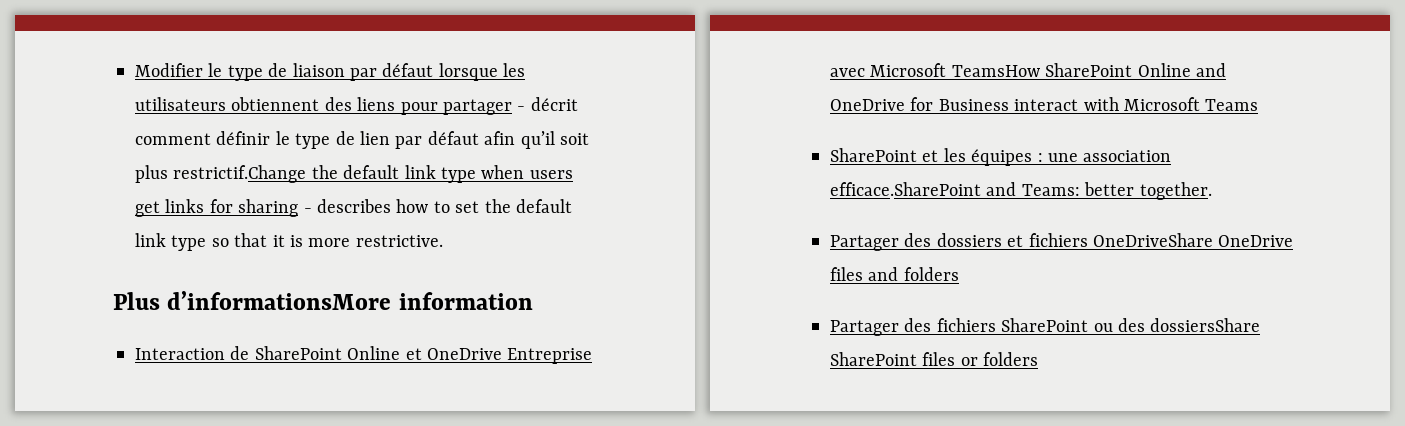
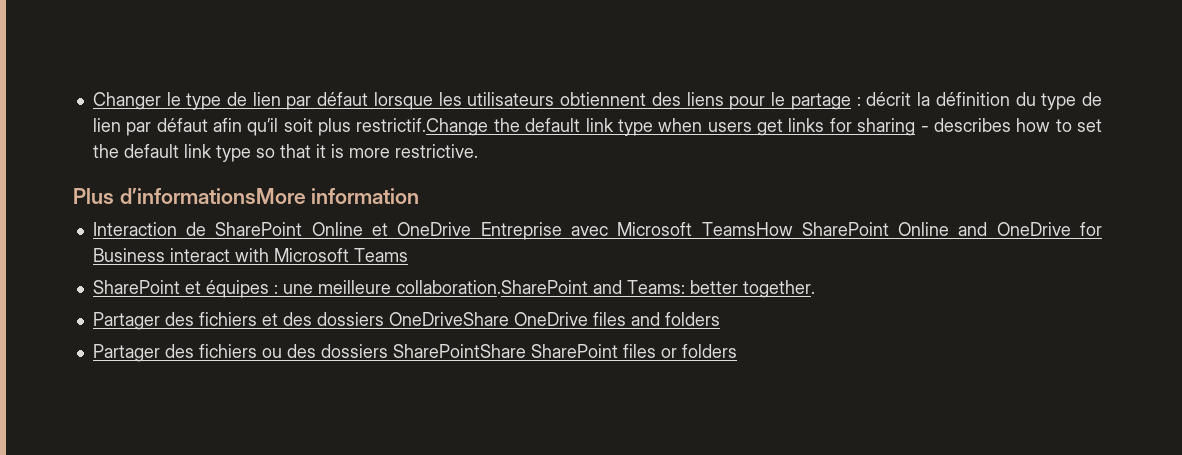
[135,63,345,81] Modifier le type de liaison -> [92,92,281,110] Changer le type de lien
[443,97,578,115] [135,131,290,145] partager - décrit comment définir le -> [771,92,1036,110] le partage : décrit la définition du
[943,148,966,162] les -> (201, 287) none
[1083,150,1172,162] [830,182,981,196] association efficace.SharePoint -> [317,280,588,294] meilleure collaboration.SharePoint
[936,233,1088,247] dossiers et fichiers -> [198,312,384,326] fichiers et des dossiers
[1001,318,1089,332] SharePoint -> (257, 351) none
[1150,318,1261,332] dossiersShare -> [320,344,526,358] dossiers SharePointShare

